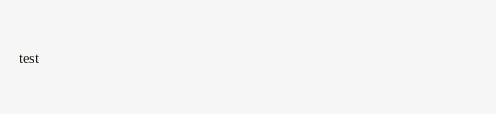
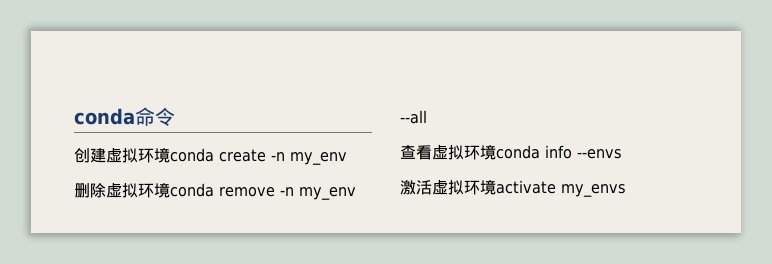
[19,54,39,63] test -> [74,107,175,126] [74,147,347,165] [74,182,356,200] [400,110,427,124] [400,144,622,160] [400,179,626,197] conda命令 // 创建虚拟环境conda create -n my_env // 删除虚拟环境conda remove -n my_env --all // 查看虚拟环境conda info --envs // 激活虚拟环境activate my_envs

